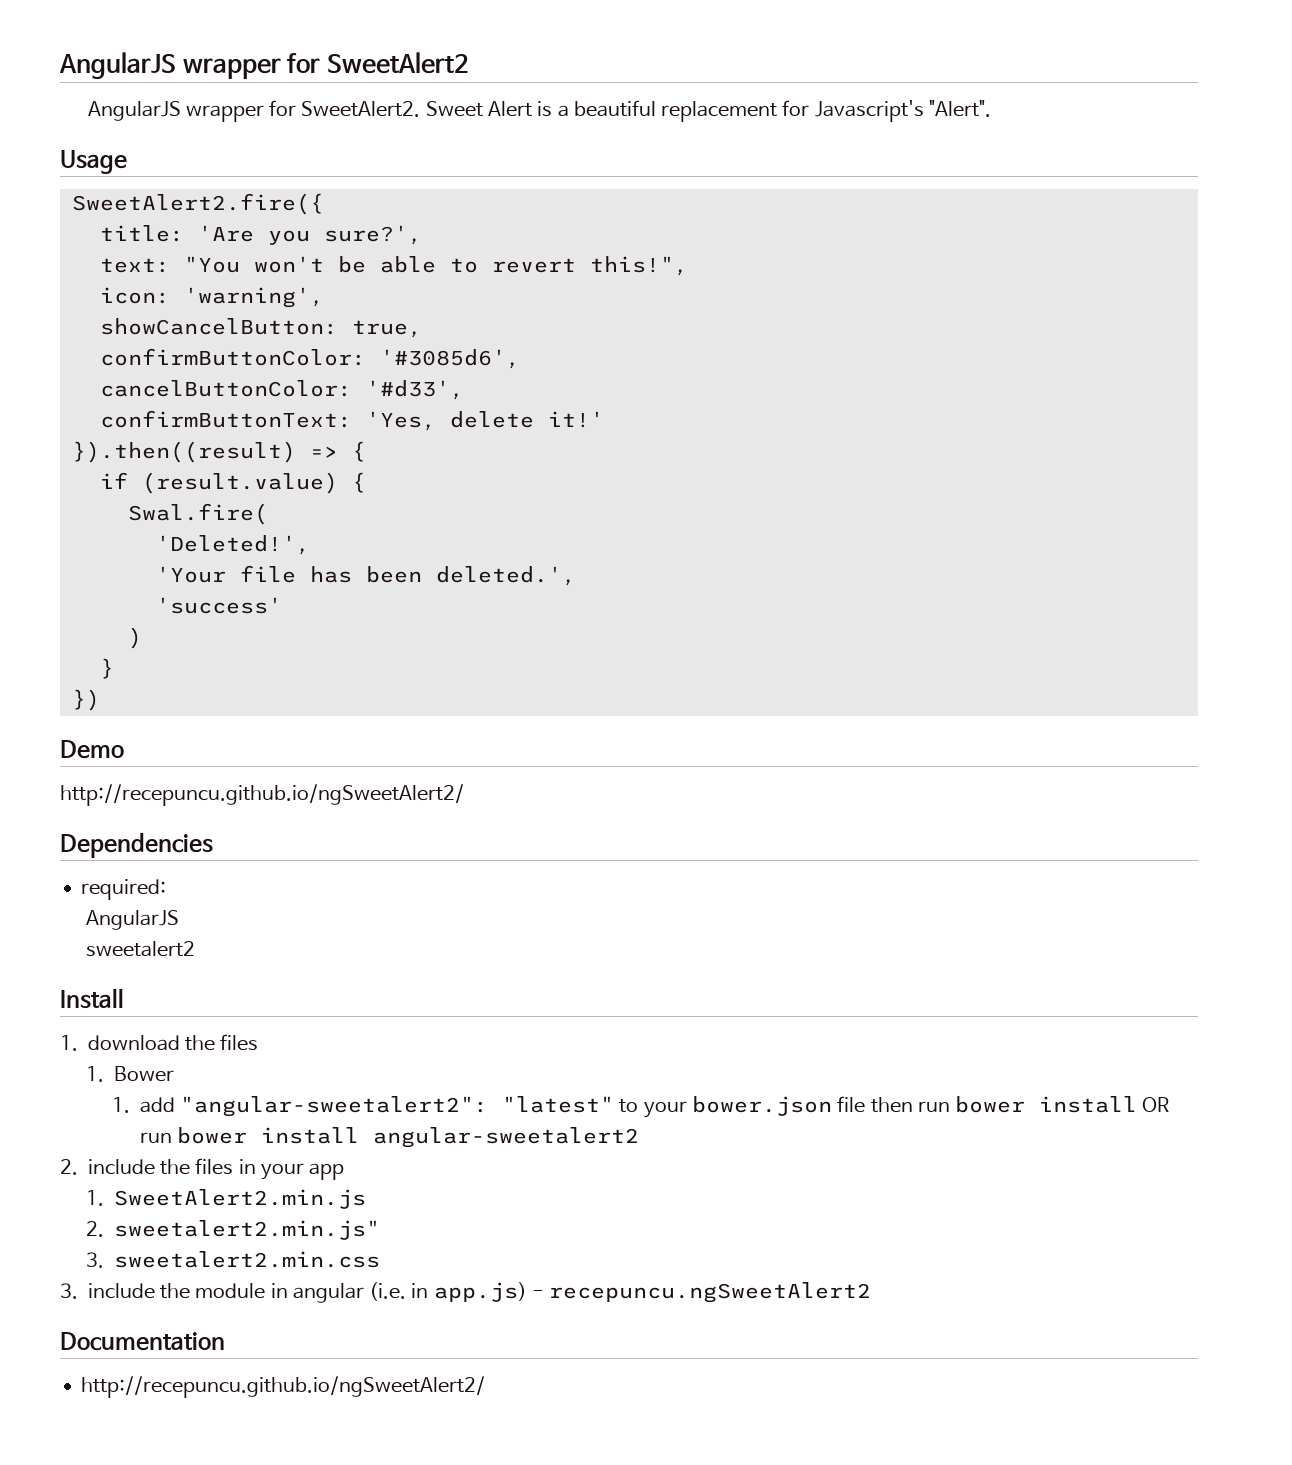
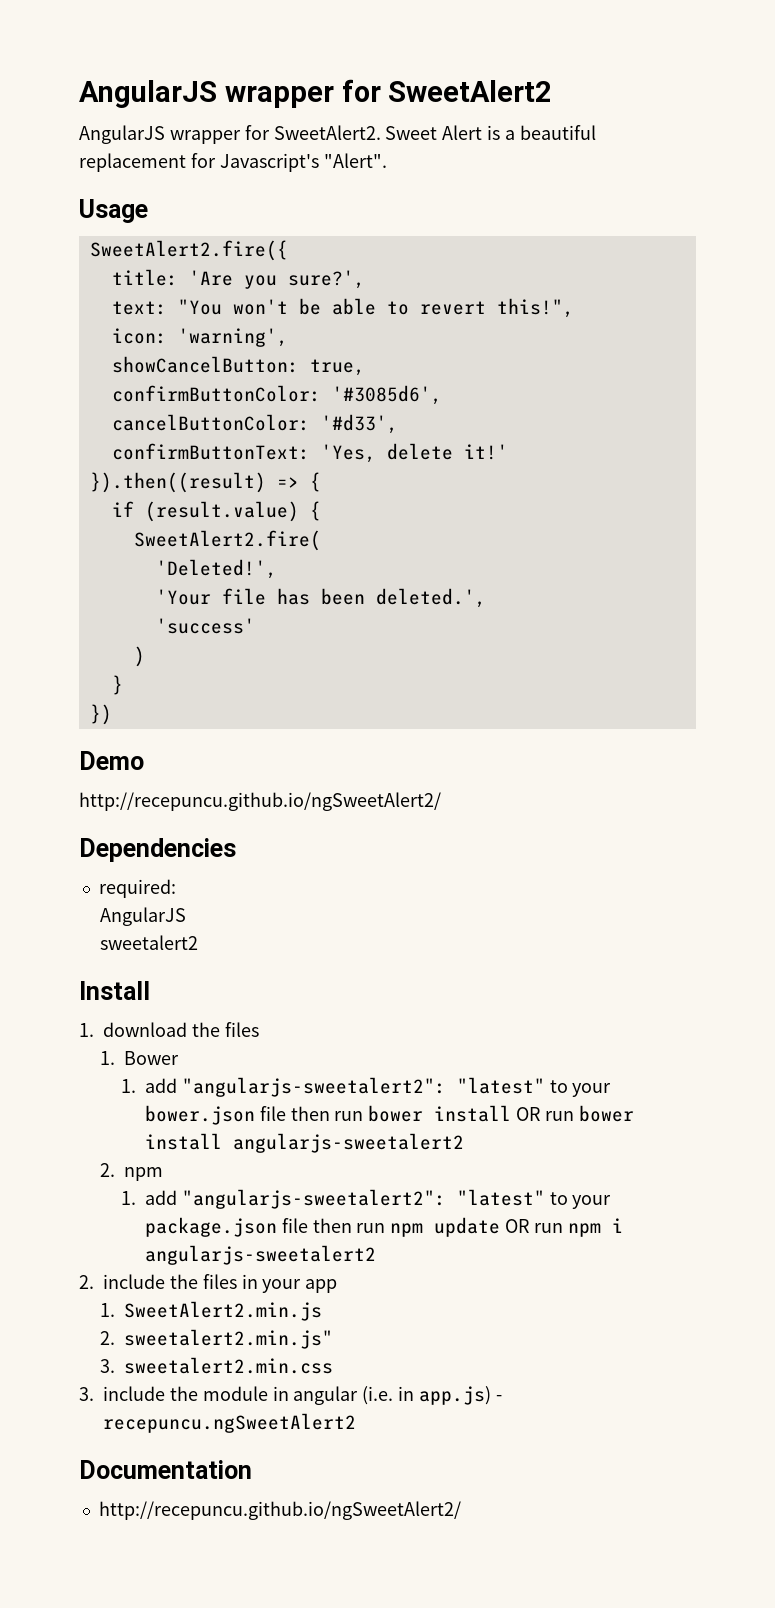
[127,503,268,525] Swal.fire( -> [133,530,321,551] SweetAlert2.fire(
[180,1096,489,1117] "angular-sweetalert2": -> [181,1077,446,1097] "angularjs-sweetalert2":
[373,1127,640,1148] angular-sweetalert2 -> [232,1133,464,1153] [99,1163,163,1181] [120,1189,612,1209] [144,1217,623,1237] [144,1245,376,1265] angularjs-sweetalert2 // 2. npm // 1. add "angularjs-sweetalert2": "latest" to your package.json file then run npm update OR run npm i angularjs-sweetalert2

